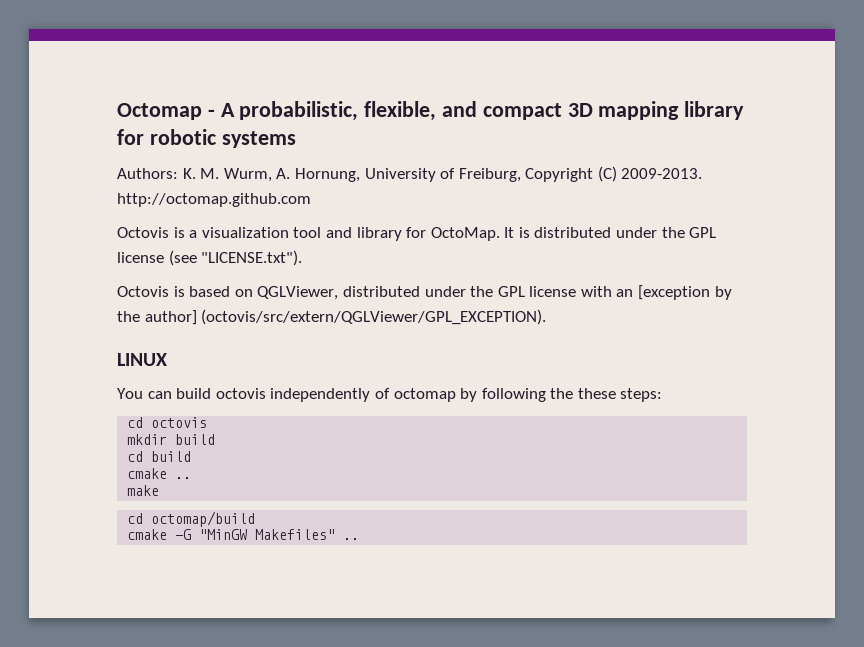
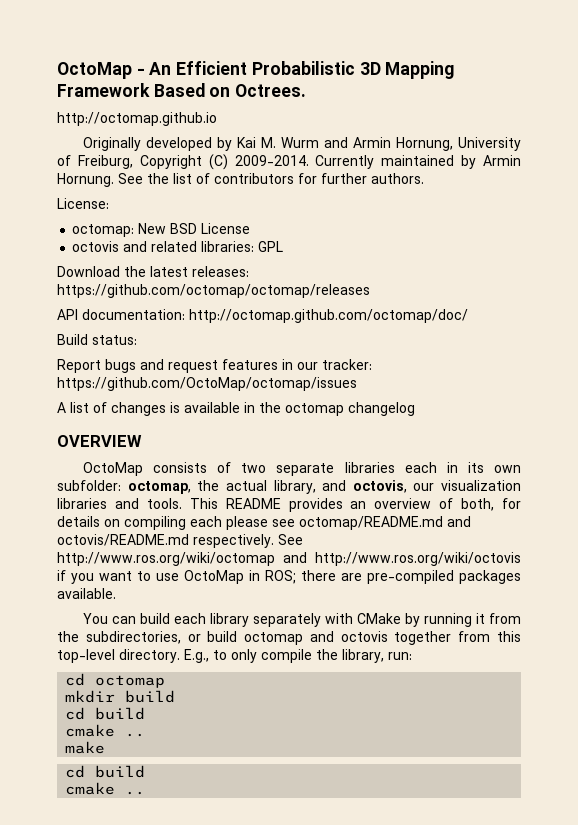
[117,101,745,121] [117,129,296,148] [117,168,291,182] Octomap - A probabilistic, flexible, and compact 3D mapping library for robotic systems // Authors: K. M. Wurm, A. -> [57,61,455,79] [57,83,307,97] [57,112,217,126] [82,137,391,151] OctoMap - An Efficient Probabilistic 3D Mapping Framework Based on Octrees. // http://octomap.github.io // Originally developed by Kai M. Wurm and Armin
[621,168,703,179] [117,193,311,207] [117,227,717,241] [117,250,303,266] [117,285,732,300] [117,309,547,325] [117,353,167,366] [117,388,663,402] [127,417,208,428] 2009-2013. http://octomap.github.com // Octovis is a visualization tool and library for OctoMap. It is distributed under the GPL license (see "LICENSE.txt"). // Octovis is based on QGLViewer, distributed under the GPL license with an [exception by the author] (octovis/src/extern/QGLViewer/GPL_EXCEPTION). // LINUX // You can build octovis independently of octomap by following the these steps: // cd octovis -> [234,155,521,169] [57,173,424,187] [57,198,109,209] [72,223,251,237] [72,241,284,252] [57,266,249,277] [57,284,370,298] [57,309,468,323] [57,334,137,345] [57,359,372,373] [57,377,357,391] [57,402,415,416] [57,435,142,447] [82,462,522,476] [57,480,521,494] [57,498,521,512] [57,516,471,530] [57,534,303,548] [57,552,521,566] [57,570,521,584] [57,588,116,599] [82,613,522,627] [57,631,521,645] [57,649,412,663] [65,673,166,688] 2009-2014. Currently maintained by Armin Hornung. See the list of contributors for further authors. // License: // octomap: New BSD License // octovis and related libraries: GPL // Download the latest releases: https://github.com/octomap/octomap/releases // API documentation: http://octomap.github.com/octomap/doc/ // Build status: // Report bugs and request features in our tracker: https://github.com/OctoMap/octomap/issues // A list of changes is available in the octomap changelog // OVERVIEW // OctoMap consists of two separate libraries each in its own subfolder: octomap, the actual library, and octovis, our visualization libraries and tools. This README provides an overview of both, for details on compiling each please see octomap/README.md and octovis/README.md respectively. See http://www.ros.org/wiki/octomap and http://www.ros.org/wiki/octovis if you want to use OctoMap in ROS; there are pre-compiled packages available. // You can build each library separately with CMake by running it from the subdirectories, or build octomap and octovis together from this top-level directory. E.g., to only compile the library, run: // cd octomap
[151,511,256,527] [127,529,336,540] octomap/build // cmake -G "MinGW Makefiles" -> [95,765,146,778] [65,782,116,795] build // cmake

